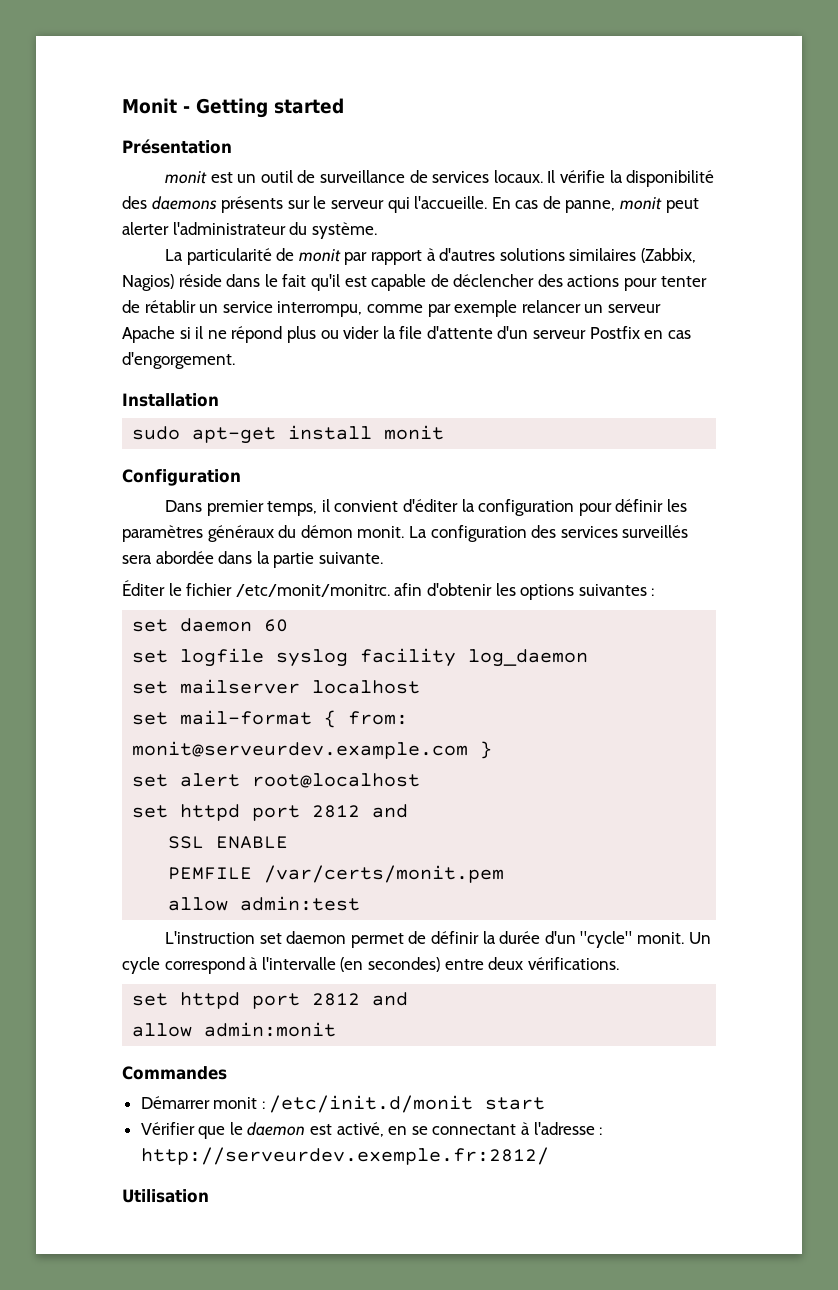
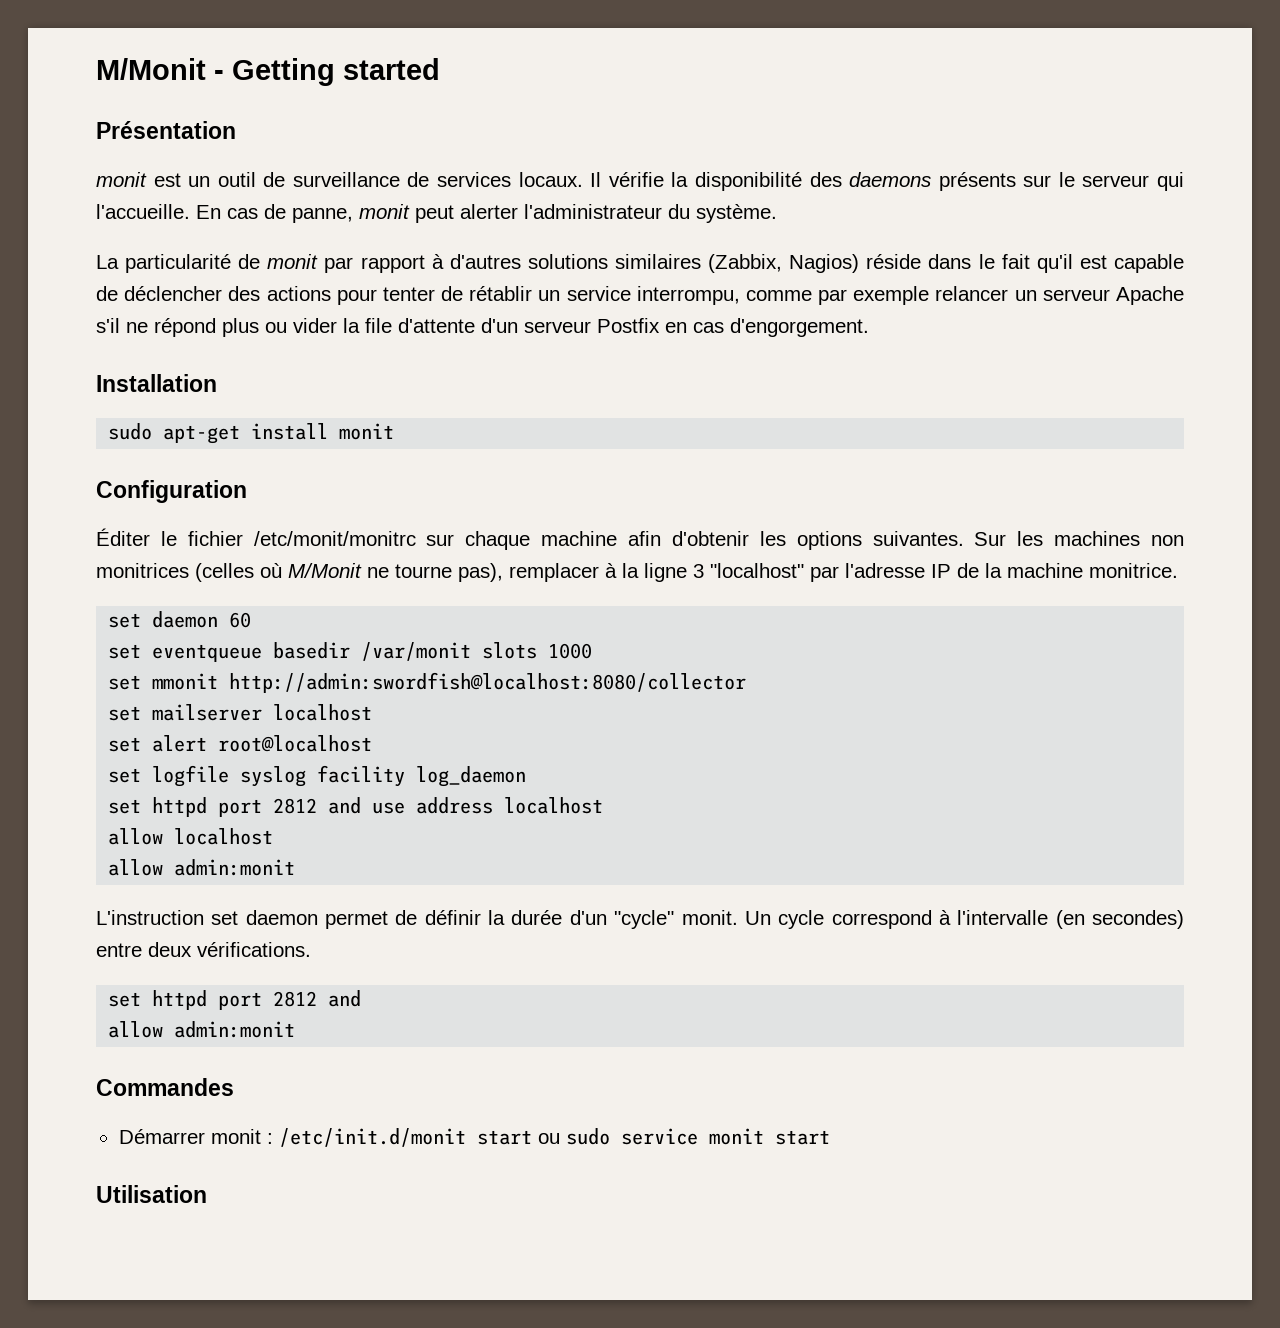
[122,98,177,114] Monit -> [96,58,206,80] M/Monit
[179,326,204,339] si il -> [96,318,120,333] s'il
[165,499,688,516] [122,525,689,542] [122,551,383,568] [122,580,655,600] [132,618,289,632] Dans premier temps, il convient d'éditer la configuration pour définir les paramètres généraux du démon monit. La configuration des services surveillés sera abordée dans la partie suivante. // Éditer le fichier /etc/monit/monitrc. afin d'obtenir les options suivantes : // set daemon 60 -> [96,528,1184,550] [96,563,1178,582] [108,611,252,628] [108,642,593,662] [108,672,747,693] [108,704,373,721] [108,735,373,752] Éditer le fichier /etc/monit/monitrc sur chaque machine afin d'obtenir les options suivantes. Sur les machines non monitrices (celles où M/Monit ne tourne pas), remplacer à la ligne 3 "localhost" par l'adresse IP de la machine monitrice. // set daemon 60 // set eventqueue basedir /var/monit slots 1000 // set mmonit http://admin:swordfish@localhost:8080/collector // set mailserver localhost // set alert root@localhost
[132,679,421,694] [132,710,409,728] [132,741,493,759] [132,773,421,788] [132,804,409,821] [168,836,289,849] [168,865,505,883] [168,896,361,911] // set mailserver localhost // set mail-format { from: monit@serveurdev.example.com } // set alert root@localhost // set httpd port 2812 and // SSL ENABLE // PEMFILE /var/certs/monit.pem // allow admin:test -> [108,797,604,817] [108,828,274,845] [108,859,296,876] // set httpd port 2812 and use address localhost // allow localhost // allow admin:monit
[140,1122,603,1139] [140,1147,549,1165] // Vérifier que le daemon est activé, en se connectant à l'adresse : http://serveurdev.exemple.fr:2812/ -> [537,1128,830,1145] ou sudo service monit start

